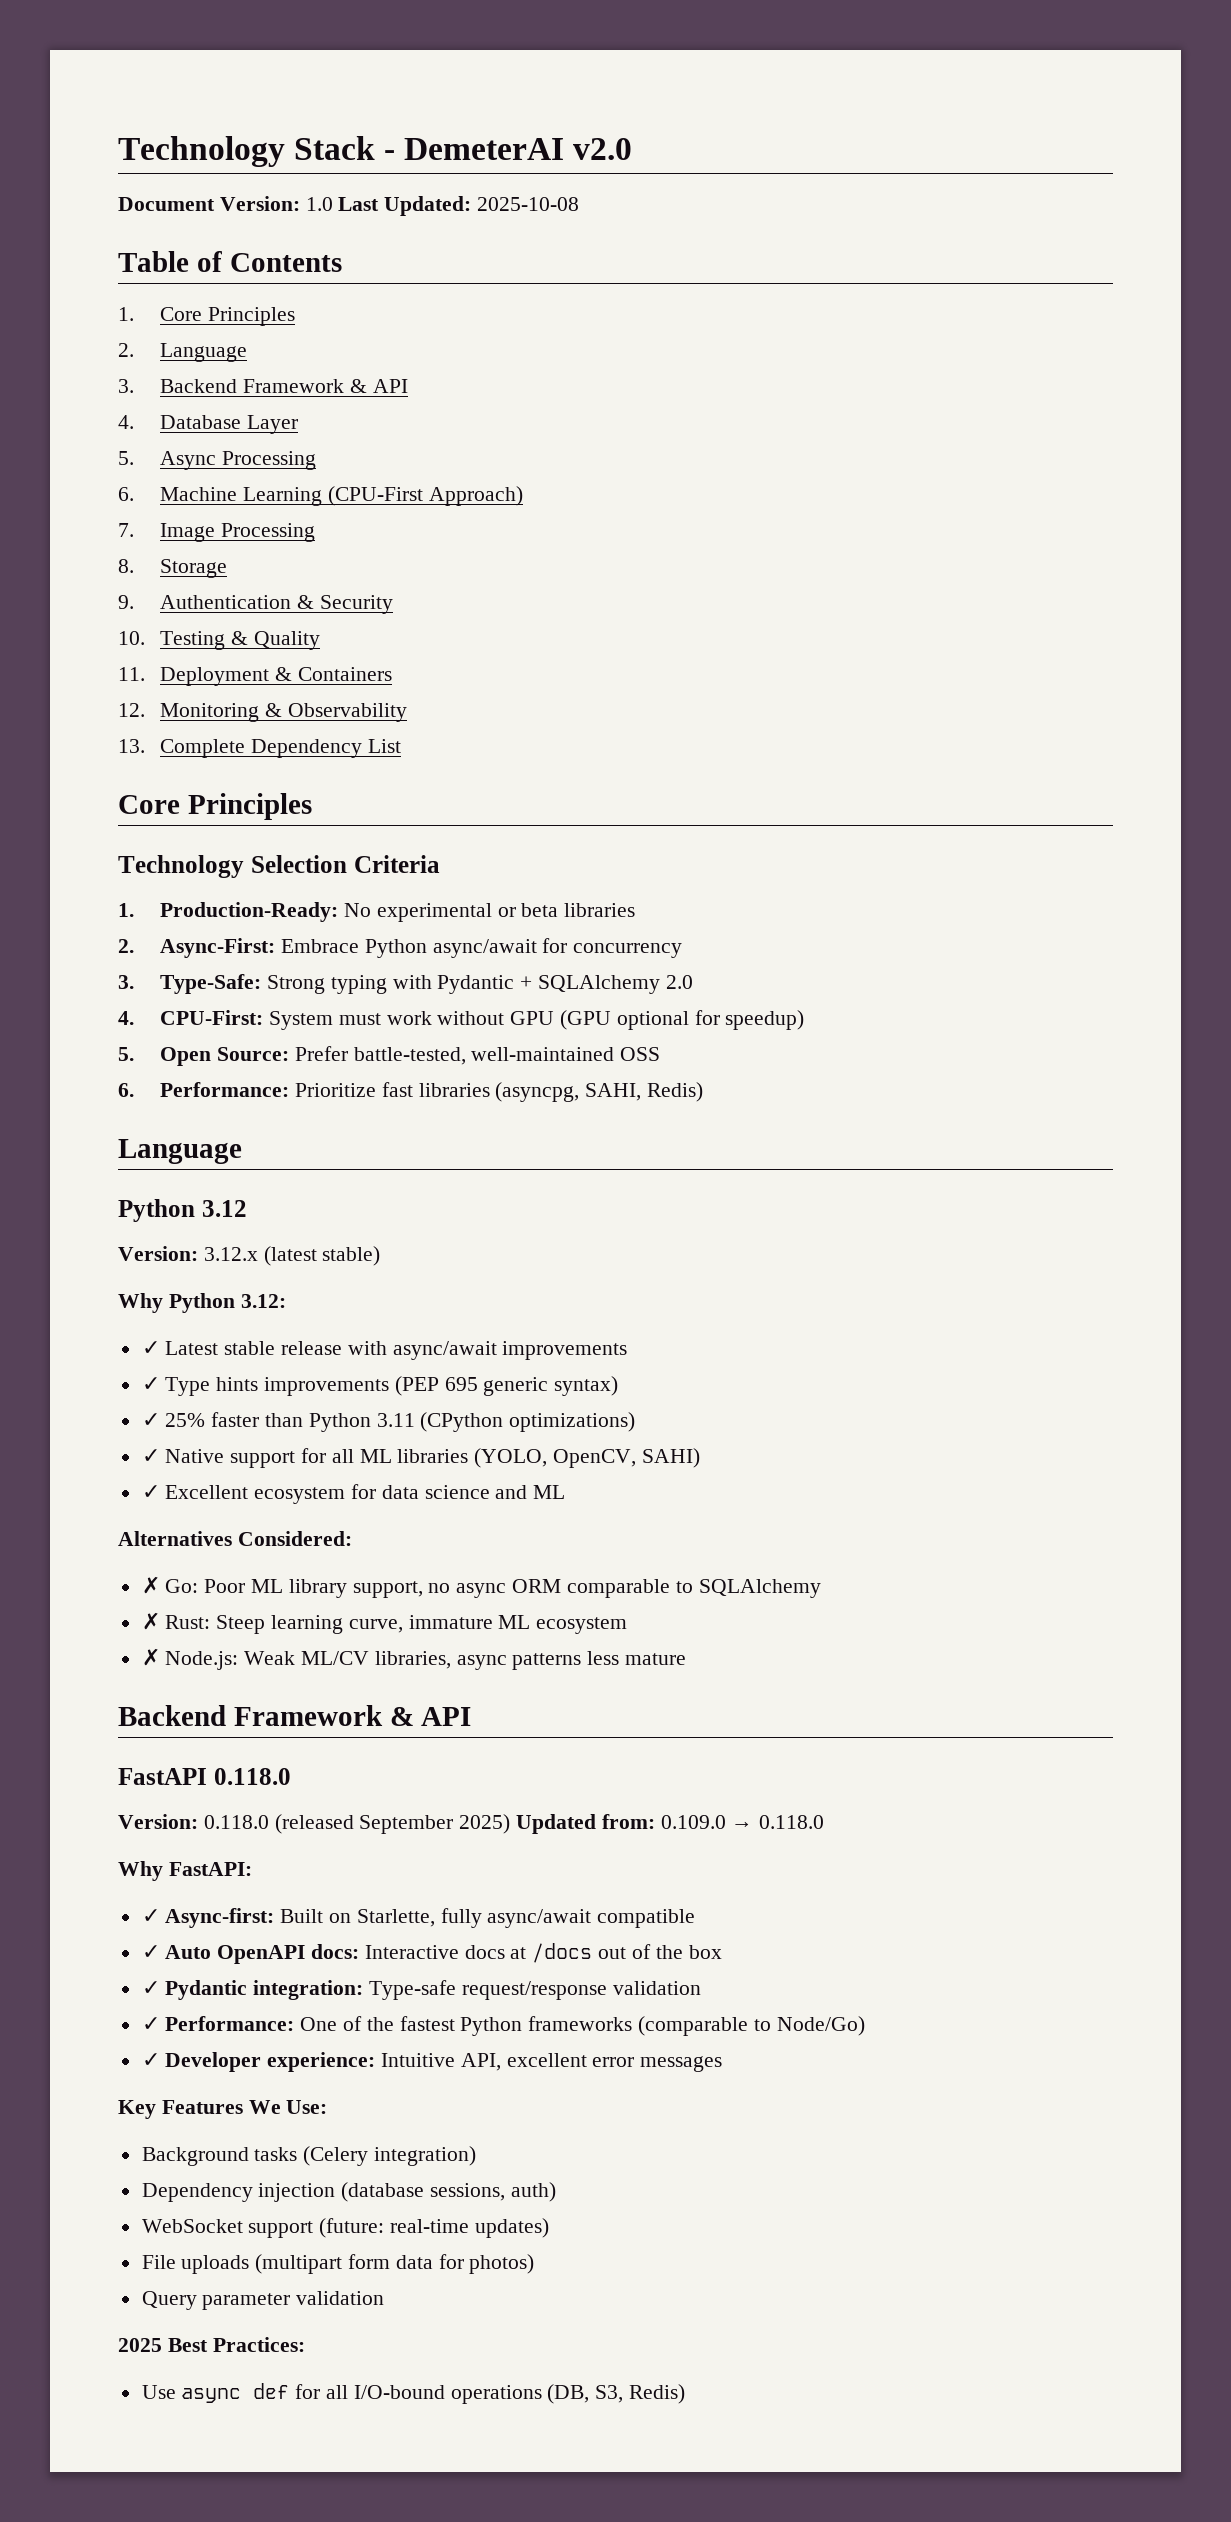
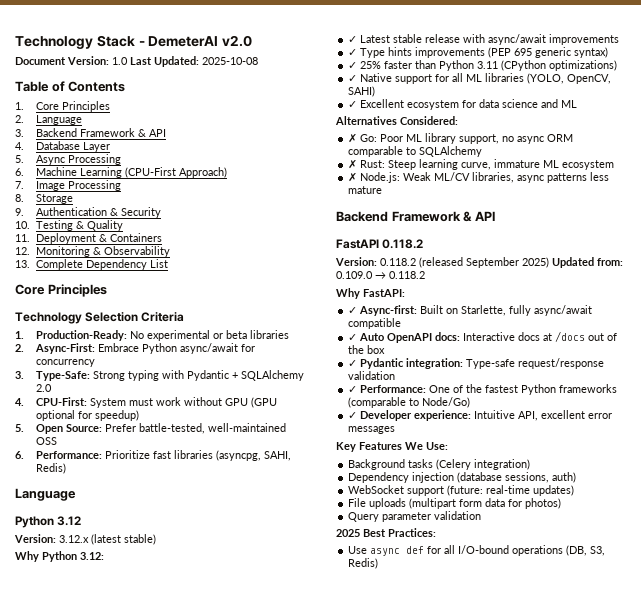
[213,1768,291,1785] [118,1814,269,1829] 0.118.0 // Version: 0.118.0 -> [382,239,424,249] [335,257,416,266] 0.118.2 // Version: 0.118.2
[759,1815,825,1829] 0.118.0 -> [389,271,425,279] 0.118.2

